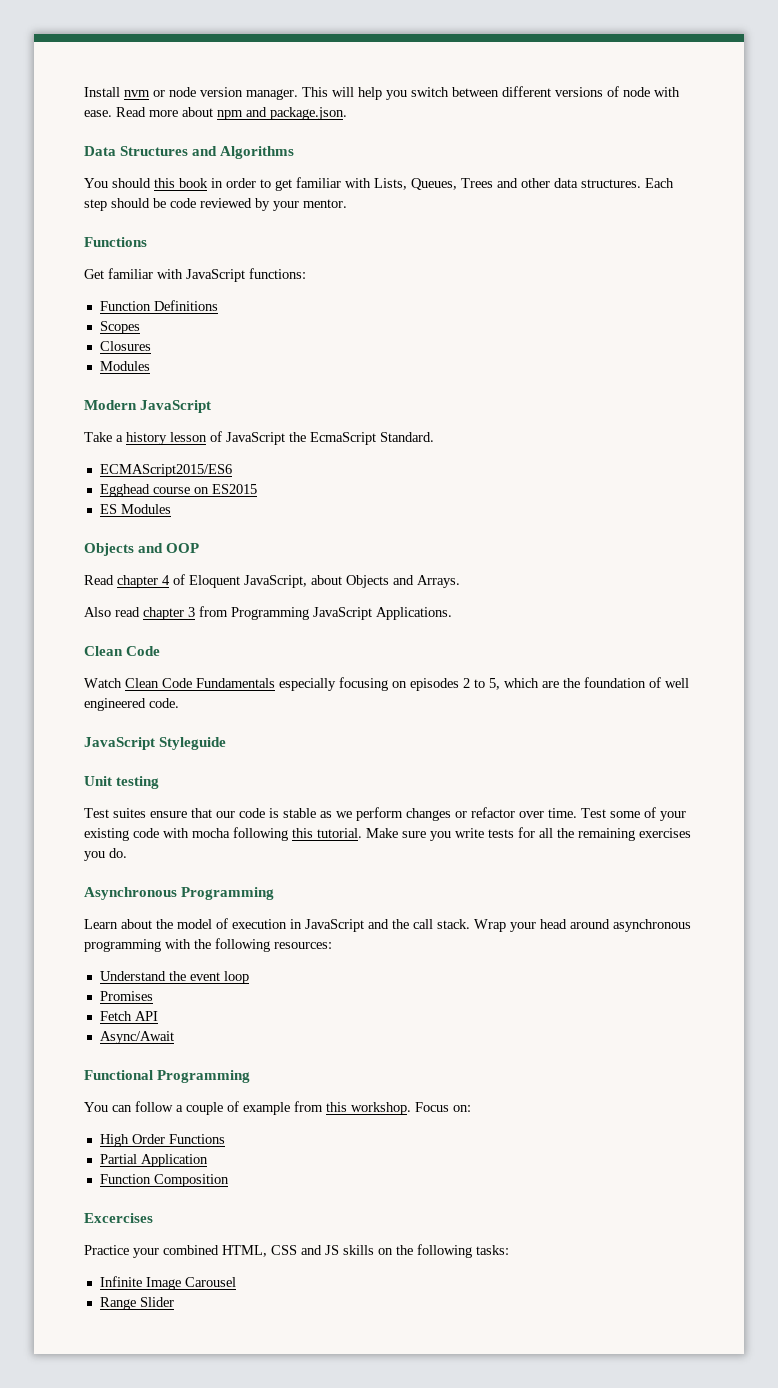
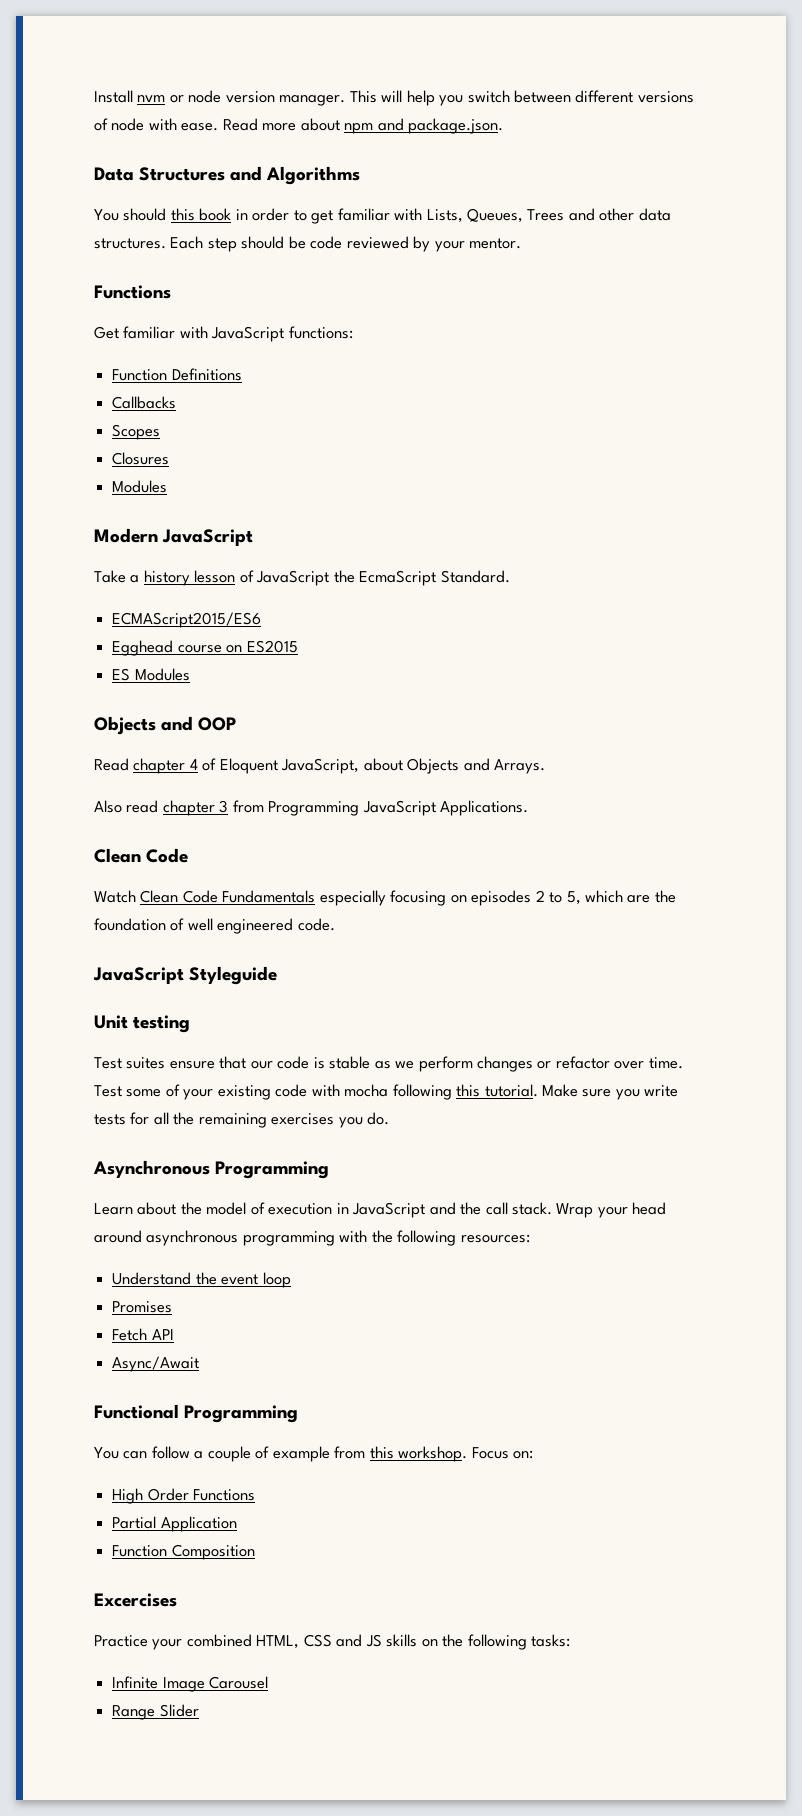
(218, 305) none -> [112,396,177,409] // Callbacks

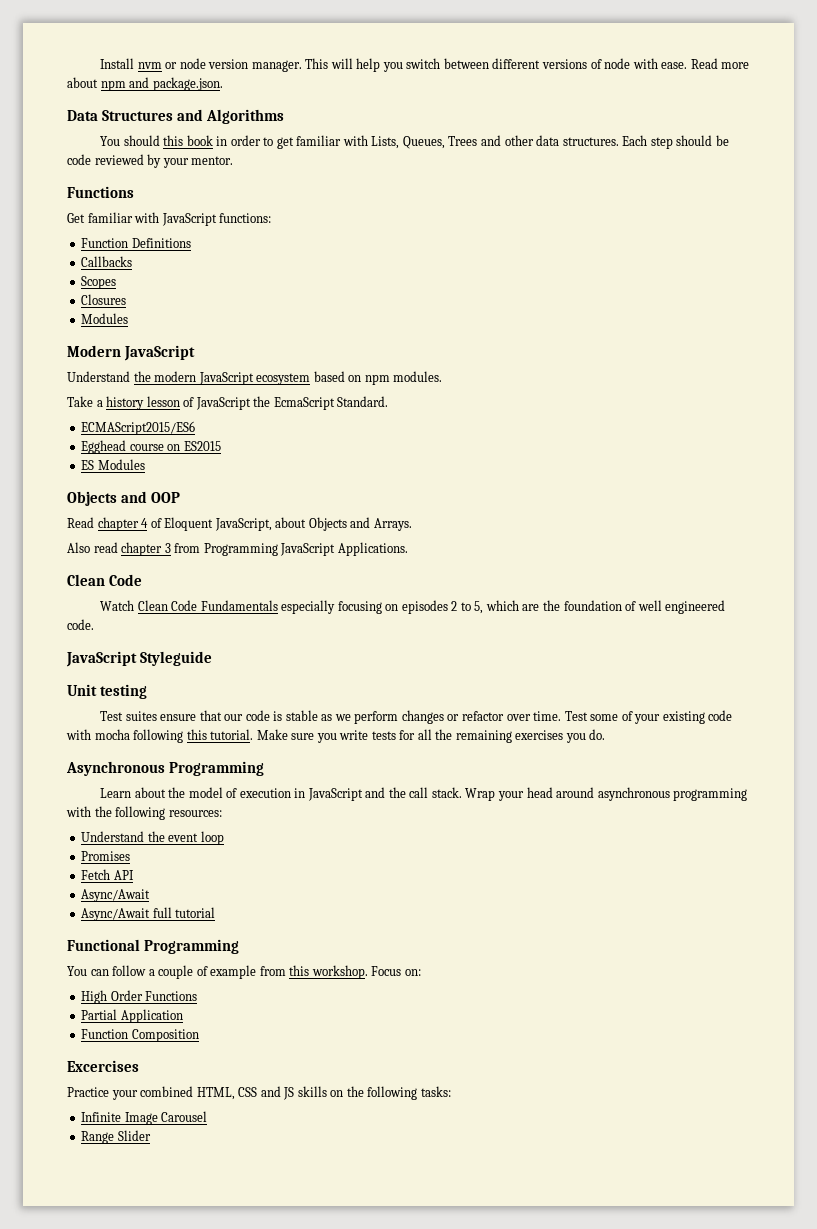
(254, 537) none -> [67,371,443,385] // Understand the modern JavaScript ecosystem based on npm modules.
(200, 1364) none -> [81,907,216,921] // Async/Await full tutorial

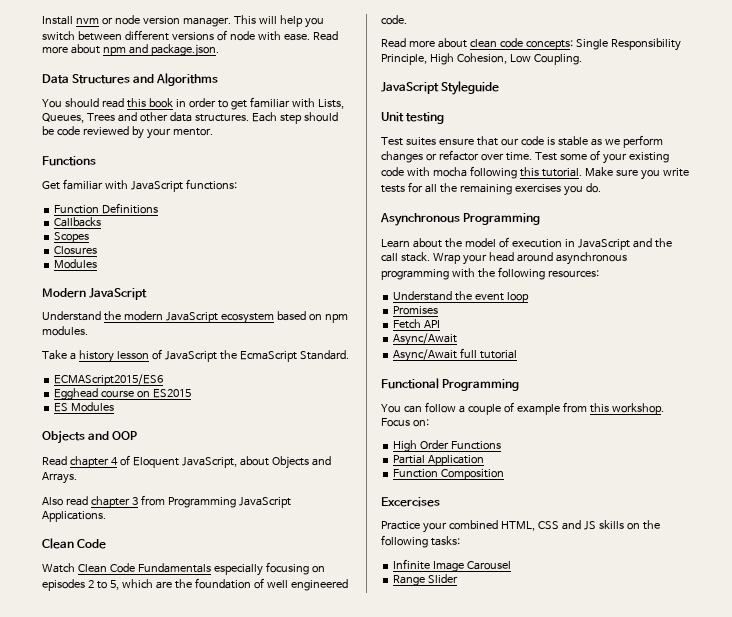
(160, 140) none -> [101,98,124,108] read
(94, 624) none -> [381,38,681,51] [381,53,582,65] // Read more about clean code concepts: Single Responsibility Principle, High Cohesion, Low Coupling.

